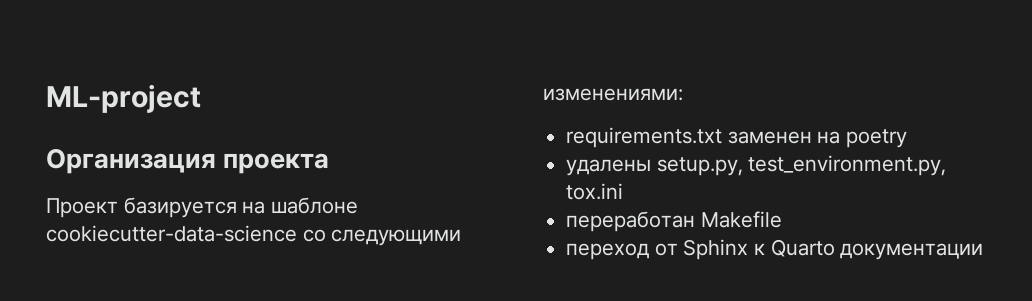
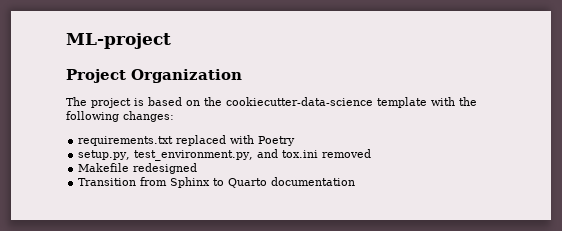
[46,149,330,174] [46,197,359,218] [46,225,462,246] [543,88,683,101] [566,127,908,148] [566,159,652,176] Организация проекта // Проект базируется на шаблоне cookiecutter-data-science со следующими изменениями: // requirements.txt заменен на poetry // удалены -> [66,69,242,83] [66,97,477,108] [66,111,174,122] [78,135,296,146] Project Organization // The project is based on the cookiecutter-data-science template with the following changes: // requirements.txt replaced with Poetry //
(947, 165) none -> [257,149,279,158] and
[566,211,696,232] // переработан -> [322,149,372,158] removed //
[566,239,984,260] // переход от Sphinx к Quarto документации -> [133,163,198,174] [78,177,356,188] redesigned // Transition from Sphinx to Quarto documentation

